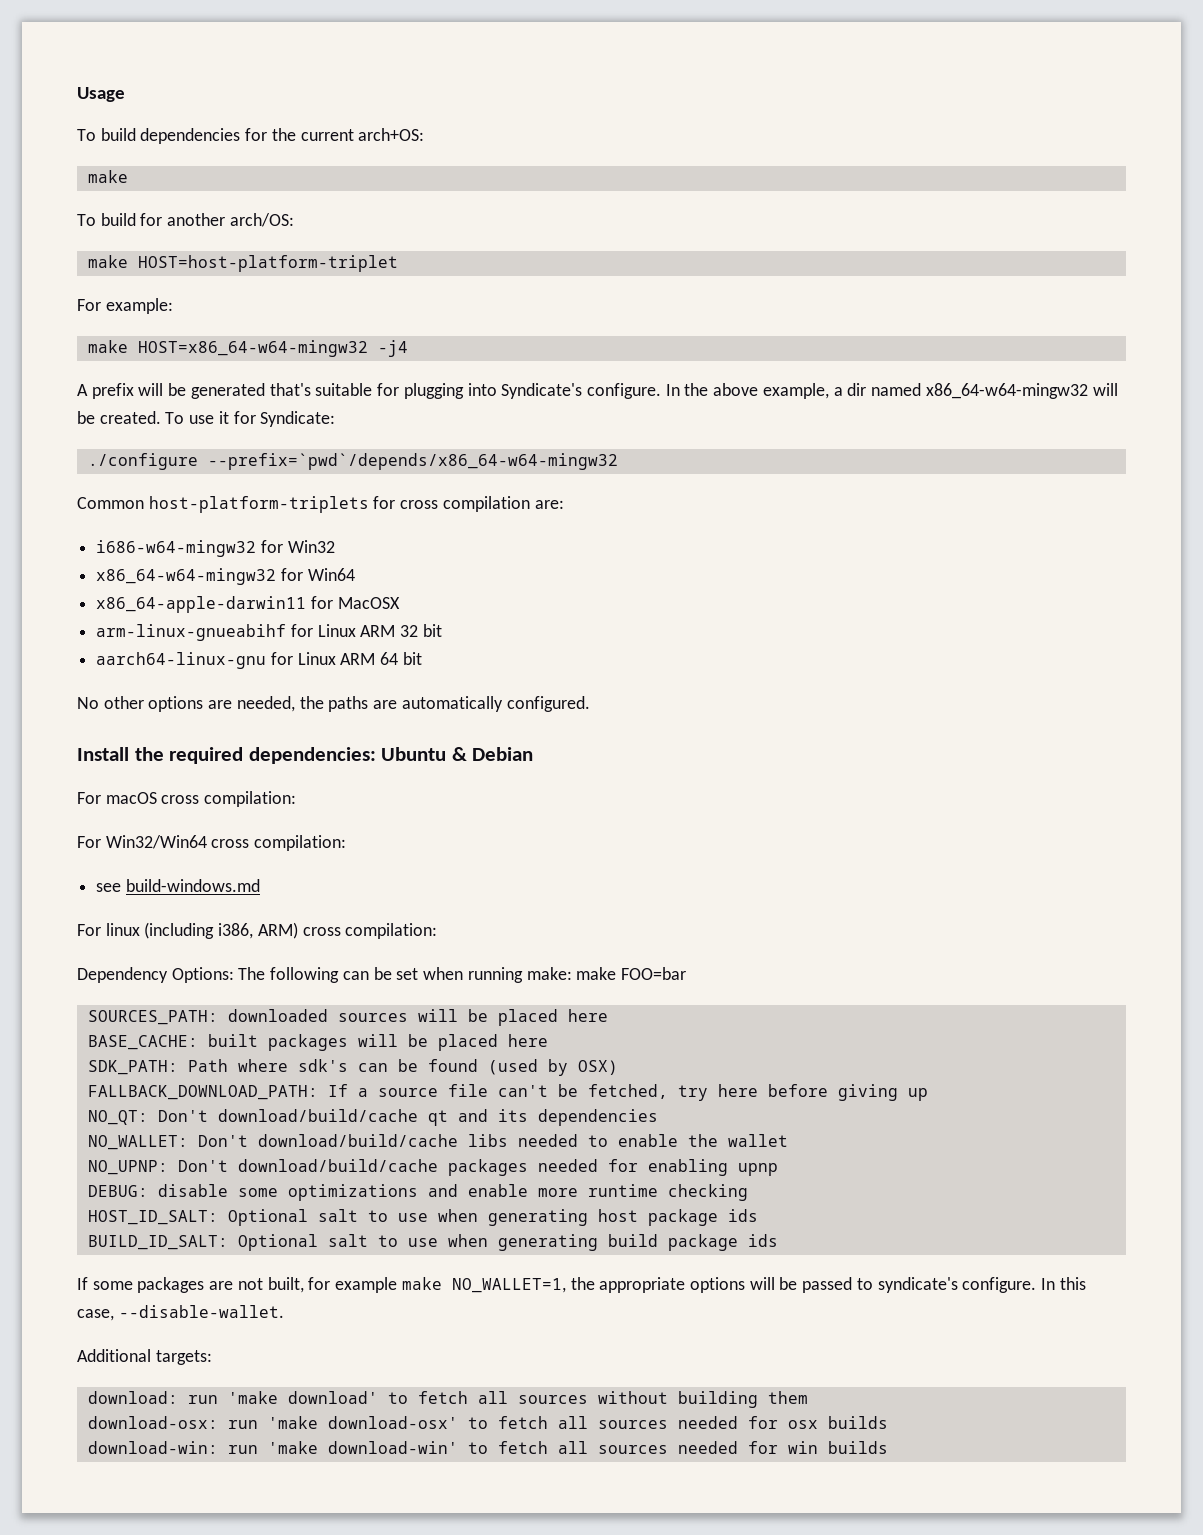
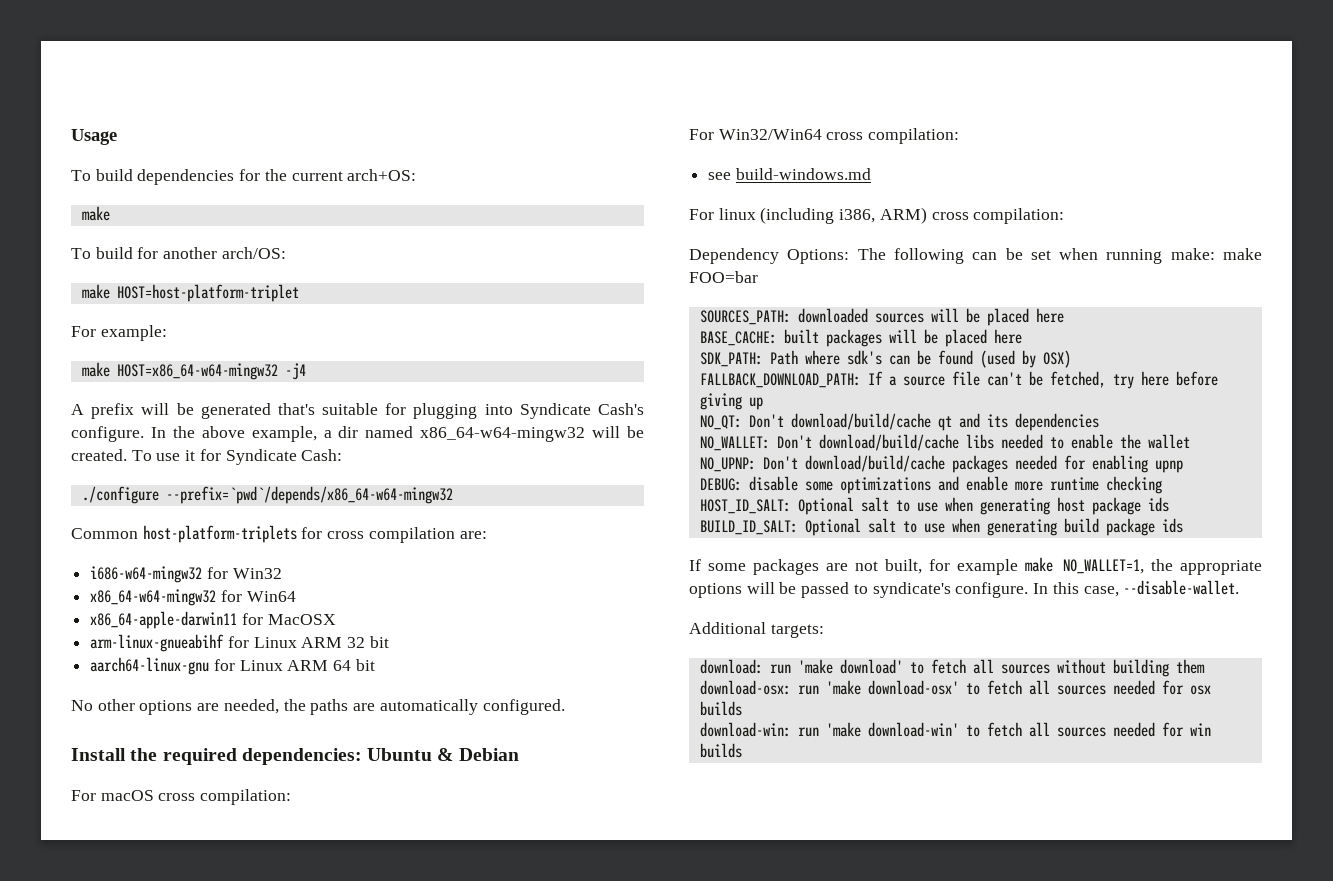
[501,383,583,399] Syndicate's -> [519,403,644,419] Syndicate Cash's
[260,411,336,427] Syndicate: -> [225,449,343,465] Syndicate Cash:

